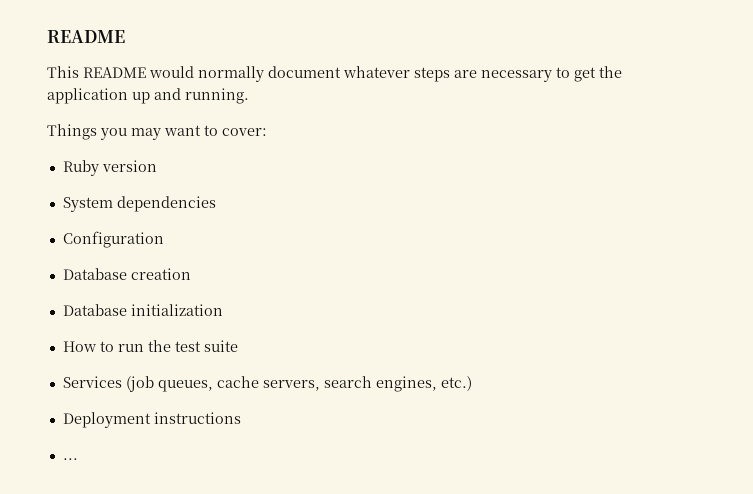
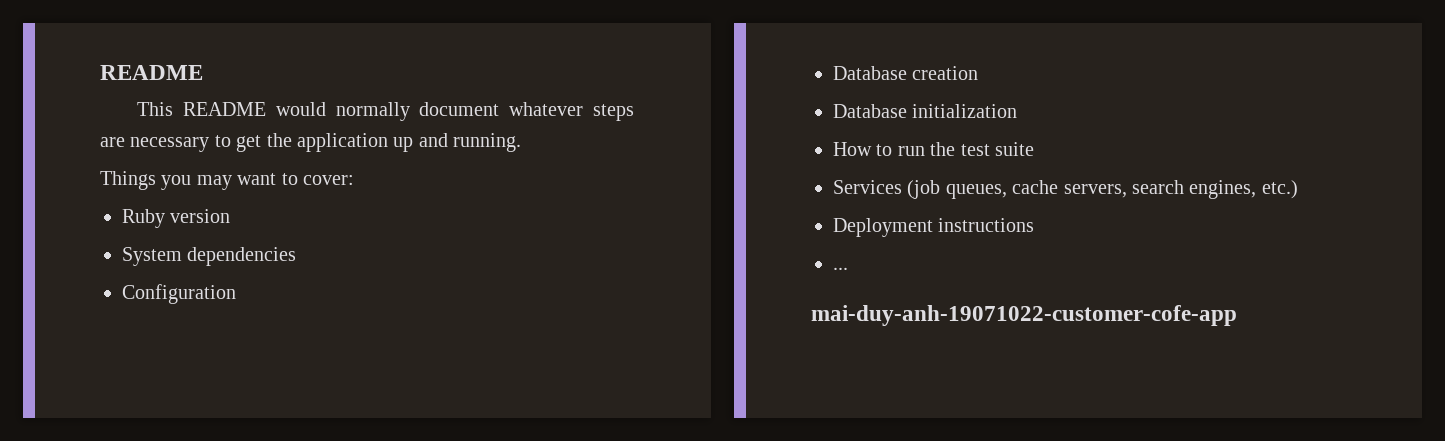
(78, 459) none -> [811,305,1237,326] // mai-duy-anh-19071022-customer-cofe-app

